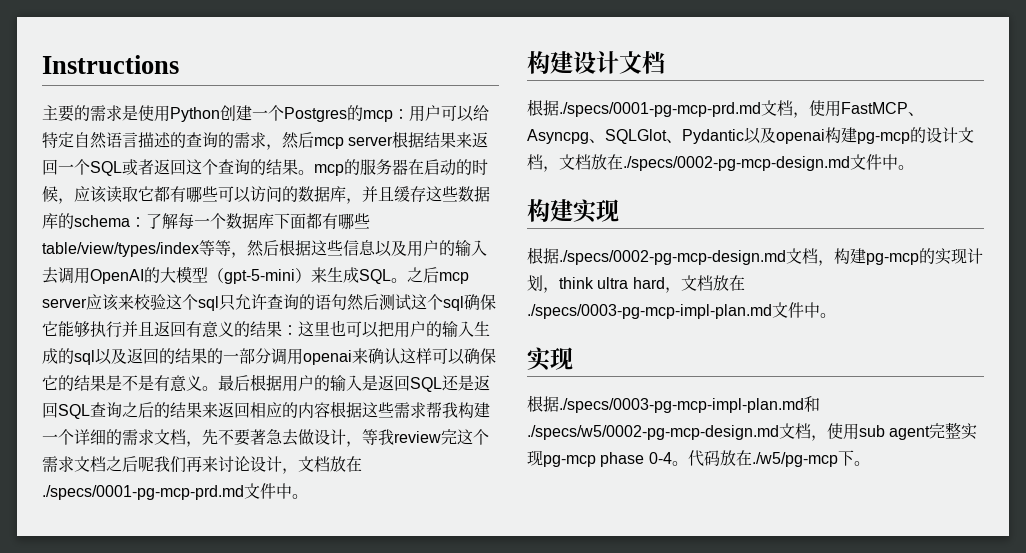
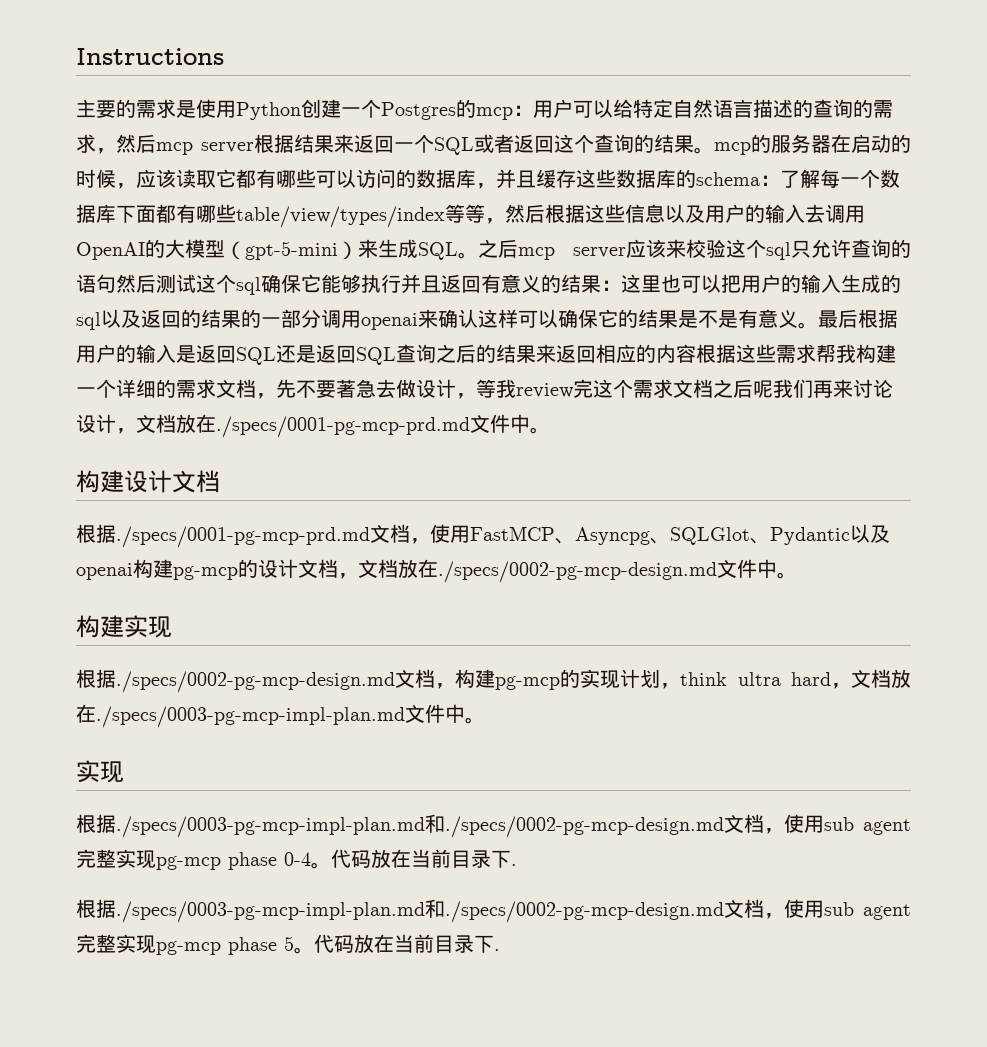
[527,425,779,440] ./specs/w5/0002-pg-mcp-design.md -> [445,816,724,838] ./specs/0002-pg-mcp-design.md
[751,450,870,467] ./w5/pg-mcp下。 -> [411,849,517,868] [76,899,911,923] [76,934,500,955] 当前目录下. // 根据./specs/0003-pg-mcp-impl-plan.md和./specs/0002-pg-mcp-design.md文档，使用sub agent完整实现pg-mcp phase 5。代码放在当前目录下.

